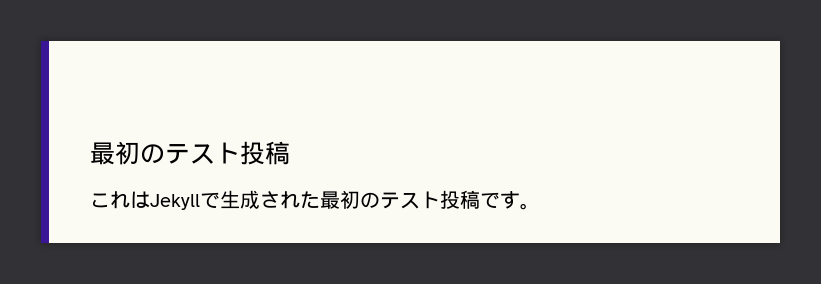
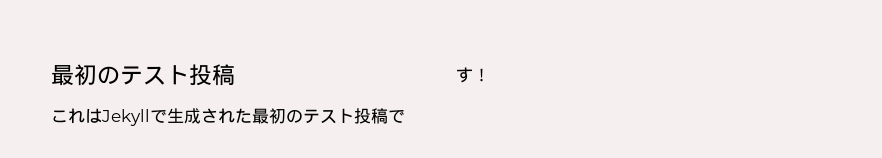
[520,203,540,210] 。 -> [473,68,490,82] ！

